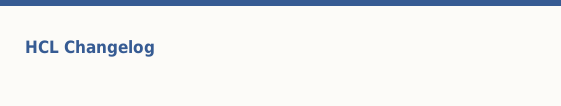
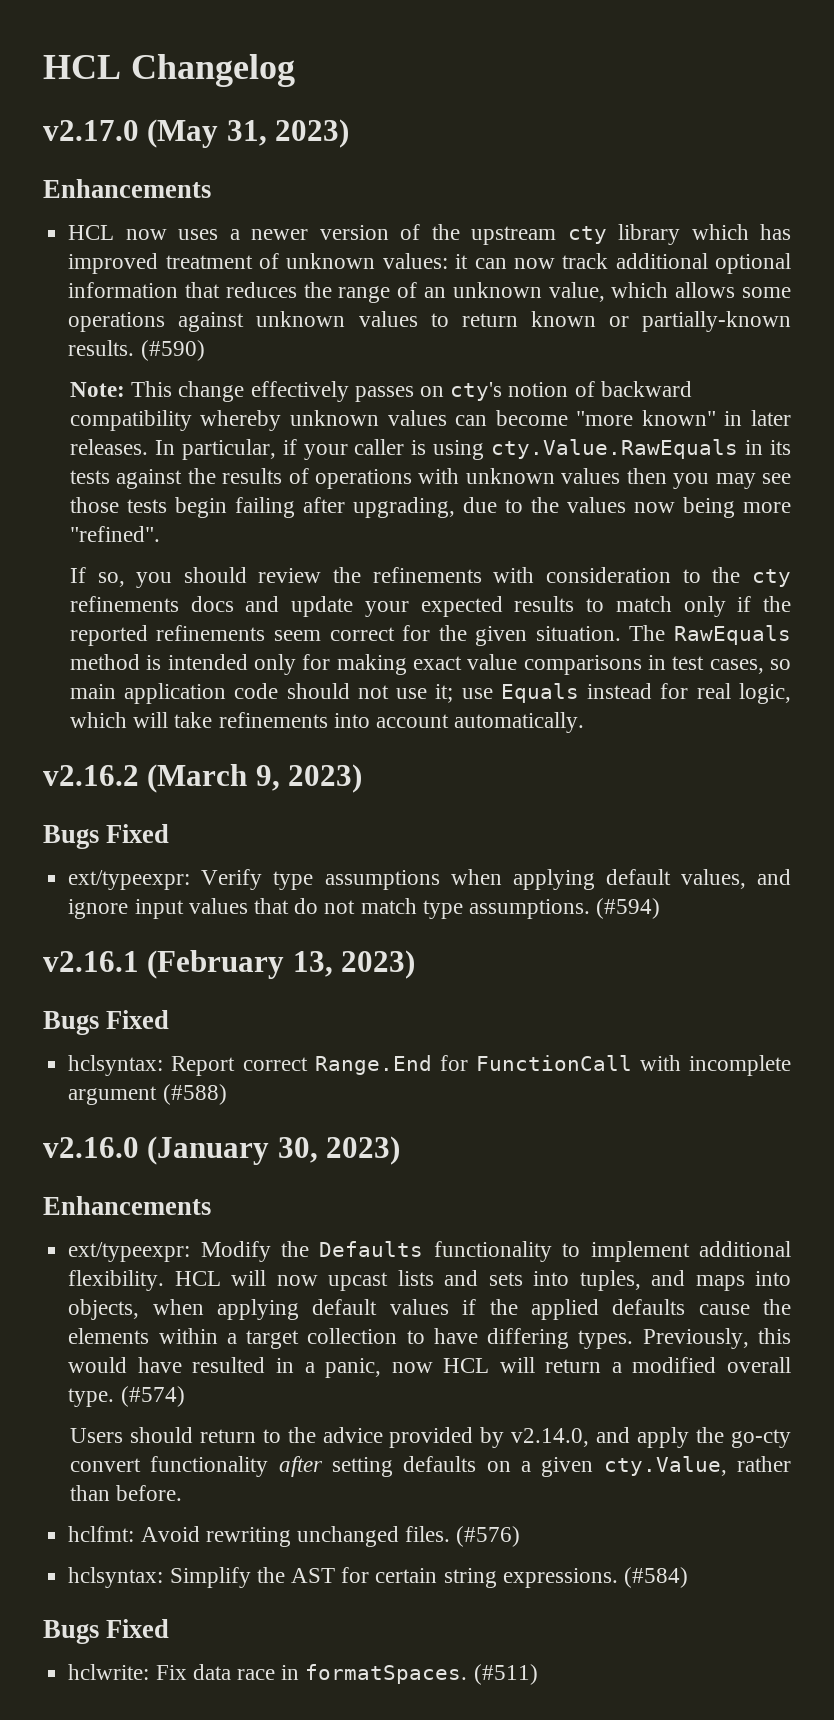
(155, 48) none -> [43,119,350,148] [43,179,211,198] [68,224,792,245] [68,253,791,274] [68,282,791,303] [68,311,791,332] [68,340,205,361] [69,381,692,402] [69,410,791,431] [69,439,792,460] [69,468,791,489] [69,497,791,518] [69,526,160,542] [69,567,792,588] [69,596,791,617] [69,625,791,646] [69,654,792,675] [69,683,791,704] [69,712,585,733] [43,764,363,793] [43,824,170,849] [68,869,791,890] [68,898,661,919] [43,950,416,979] [43,1010,170,1035] [68,1055,792,1076] [68,1084,227,1105] [43,1136,401,1165] [43,1196,211,1215] [68,1241,791,1262] [68,1270,792,1291] [68,1299,792,1320] [68,1328,791,1349] [68,1357,792,1378] [68,1386,185,1407] [69,1427,791,1448] [69,1456,791,1477] [69,1485,183,1501] [68,1526,521,1547] [68,1567,688,1588] [43,1619,170,1644] [68,1664,538,1685] // v2.17.0 (May 31, 2023) // Enhancements // HCL now uses a newer version of the upstream cty library which has improved treatment of unknown values: it can now track additional optional information that reduces the range of an unknown value, which allows some operations against unknown values to return known or partially-known results. (#590) // Note: This change effectively passes on cty's notion of backward compatibility whereby unknown values can become "more known" in later releases. In particular, if your caller is using cty.Value.RawEquals in its tests against the results of operations with unknown values then you may see those tests begin failing after upgrading, due to the values now being more "refined". // If so, you should review the refinements with consideration to the cty refinements docs and update your expected results to match only if the reported refinements seem correct for the given situation. The RawEquals method is intended only for making exact value comparisons in test cases, so main application code should not use it; use Equals instead for real logic, which will take refinements into account automatically. // v2.16.2 (March 9, 2023) // Bugs Fixed // ext/typeexpr: Verify type assumptions when applying default values, and ignore input values that do not match type assumptions. (#594) // v2.16.1 (February 13, 2023) // Bugs Fixed // hclsyntax: Report correct Range.End for FunctionCall with incomplete argument (#588) // v2.16.0 (January 30, 2023) // Enhancements // ext/typeexpr: Modify the Defaults functionality to implement additional flexibility. HCL will now upcast lists and sets into tuples, and maps into objects, when applying default values if the applied defaults cause the elements within a target collection to have differing types. Previously, this would have resulted in a panic, now HCL will return a modified overall type. (#574) // Users should return to the advice provided by v2.14.0, and apply the go-cty convert functionality after setting defaults on a given cty.Value, rather than before. // hclfmt: Avoid rewriting unchanged files. (#576) // hclsyntax: Simplify the AST for certain string expressions. (#584) // Bugs Fixed // hclwrite: Fix data race in formatSpaces. (#511)

